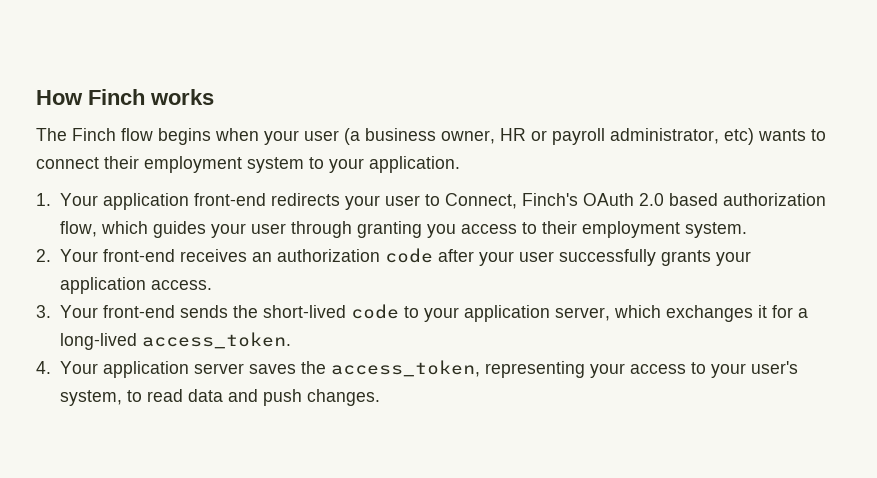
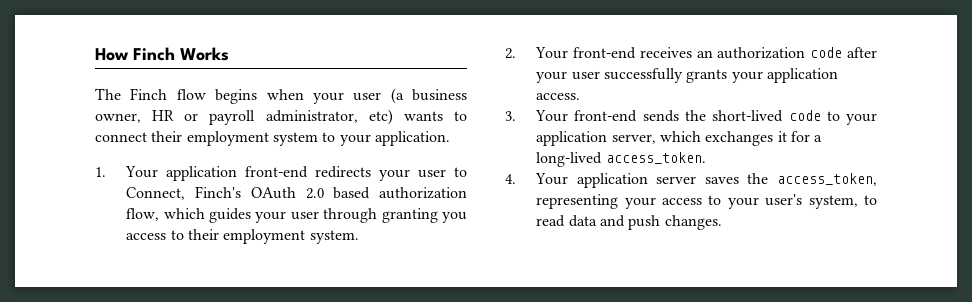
[150,89,214,105] works -> [180,47,229,61] Works

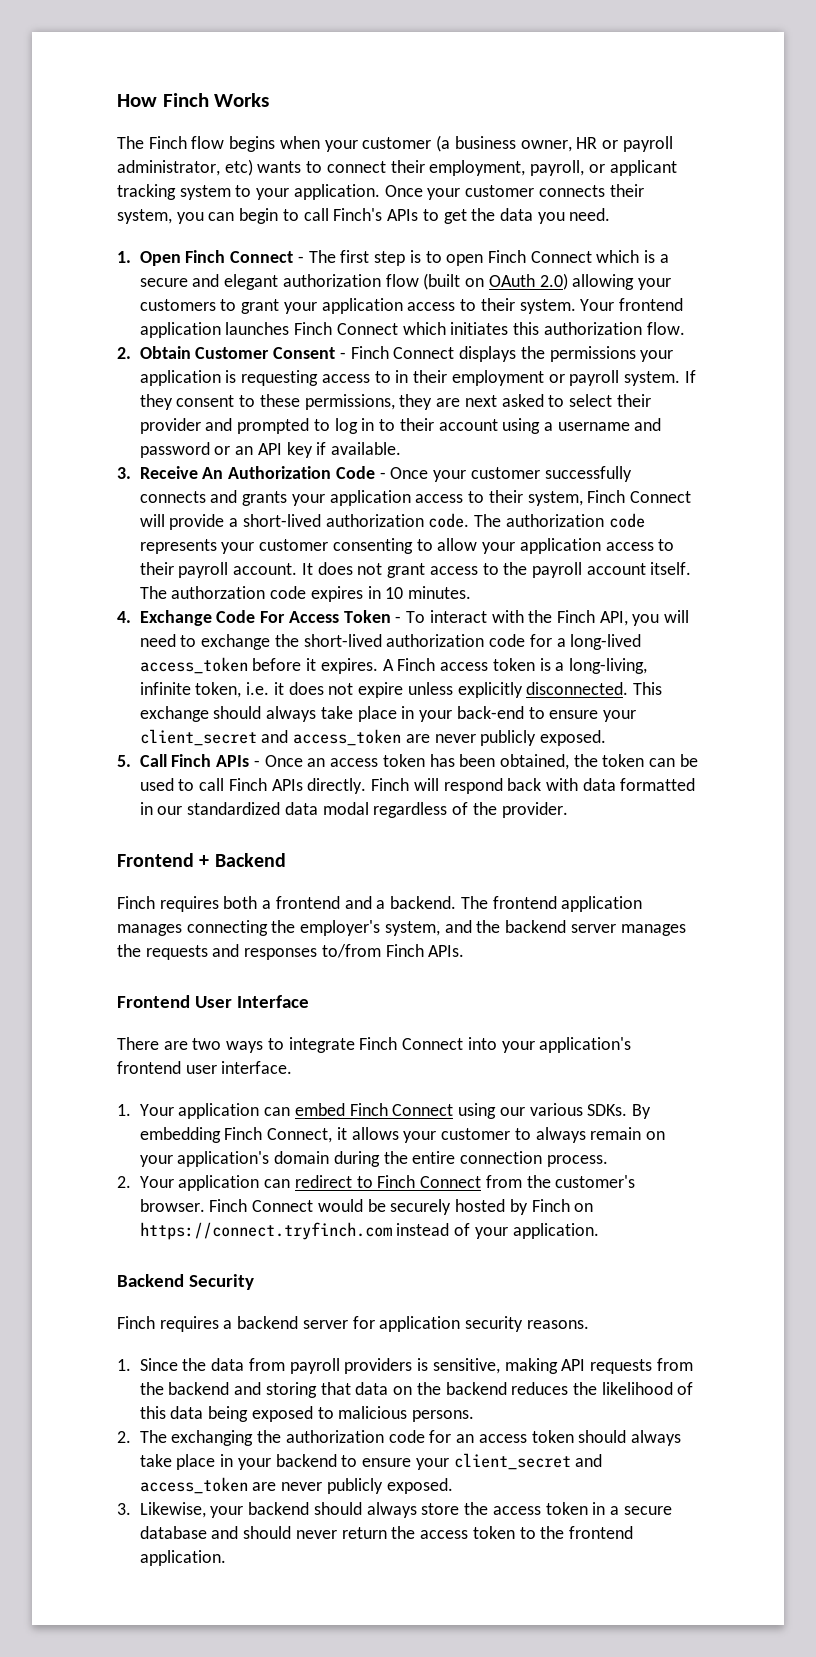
[353,92,382,101] user -> [362,137,432,149] customer
[186,131,269,146] employment -> [429,160,677,176] [117,184,176,200] employment, payroll, or applicant tracking
[95,166,467,181] [126,186,467,200] [126,208,467,223] [126,229,359,244] [505,47,878,59] [536,68,838,83] [536,93,581,100] [505,110,877,125] [536,131,823,146] [536,152,706,167] [505,173,877,188] [536,194,877,209] [536,215,722,230] // 1. Your application front-end redirects your user to Connect, Finch's OAuth 2.0 based authorization flow, which guides your user through granting you access to their employment system. // 2. Your front-end receives an authorization code after your user successfully grants your application access. // 3. Your front-end sends the short-lived code to your application server, which exchanges it for a long-lived access_token. // 4. Your application server saves the access_token, representing your access to your user's system, to read data and push changes. -> [384,184,644,200] [117,208,611,224] [117,250,669,266] [139,273,672,290] [139,298,684,314] [139,322,685,338] [117,346,674,362] [139,370,696,386] [139,394,651,410] [139,418,662,434] [139,442,402,458] [117,466,632,482] [139,490,692,506] [139,513,645,530] [139,538,675,554] [139,562,692,578] [139,586,472,602] [117,610,690,626] [139,634,642,650] [139,657,648,674] [139,682,662,698] [139,706,637,722] [139,729,607,746] [117,754,698,770] [139,778,696,794] [139,802,568,818] [117,853,286,867] [117,896,643,912] [117,920,686,936] [117,944,465,960] [117,995,309,1008] [117,1037,632,1053] [117,1061,293,1074] [117,1103,652,1119] [139,1127,666,1143] [139,1151,608,1167] [117,1175,636,1191] [139,1199,594,1215] [139,1222,599,1240] [117,1274,254,1290] [117,1316,589,1332] [117,1358,693,1374] [139,1382,694,1398] [139,1406,475,1422] [117,1430,682,1446] [139,1453,603,1470] [139,1477,453,1494] [117,1502,672,1518] [139,1526,634,1539] [139,1550,226,1566] Once your customer connects their system, you can begin to call Finch's APIs to get the data you need. // 1. Open Finch Connect - The first step is to open Finch Connect which is a secure and elegant authorization flow (built on OAuth 2.0) allowing your customers to grant your application access to their system. Your frontend application launches Finch Connect which initiates this authorization flow. // 2. Obtain Customer Consent - Finch Connect displays the permissions your application is requesting access to in their employment or payroll system. If they consent to these permissions, they are next asked to select their provider and prompted to log in to their account using a username and password or an API key if available. // 3. Receive An Authorization Code - Once your customer successfully connects and grants your application access to their system, Finch Connect will provide a short-lived authorization code. The authorization code represents your customer consenting to allow your application access to their payroll account. It does not grant access to the payroll account itself. The authorzation code expires in 10 minutes. // 4. Exchange Code For Access Token - To interact with the Finch API, you will need to exchange the short-lived authorization code for a long-lived access_token before it expires. A Finch access token is a long-living, infinite token, i.e. it does not expire unless explicitly disconnected. This exchange should always take place in your back-end to ensure your client_secret and access_token are never publicly exposed. // 5. Call Finch APIs - Once an access token has been obtained, the token can be used to call Finch APIs directly. Finch will respond back with data formatted in our standardized data modal regardless of the provider. // Frontend + Backend // Finch requires both a frontend and a backend. The frontend application manages connecting the employer's system, and the backend server manages the requests and responses to/from Finch APIs. // Frontend User Interface // There are two ways to integrate Finch Connect into your application's frontend user interface. // 1. Your application can embed Finch Connect using our various SDKs. By embedding Finch Connect, it allows your customer to always remain on your application's domain during the entire connection process. // 2. Your application can redirect to Finch Connect from the customer's browser. Finch Connect would be securely hosted by Finch on https://connect.tryfinch.com instead of your application. // Backend Security // Finch requires a backend server for application security reasons. // 1. Since the data from payroll providers is sensitive, making API requests from the backend and storing that data on the backend reduces the likelihood of this data being exposed to malicious persons. // 2. The exchanging the authorization code for an access token should always take place in your backend to ensure your client_secret and access_token are never publicly exposed. // 3. Likewise, your backend should always store the access token in a secure database and should never return the access token to the frontend application.

